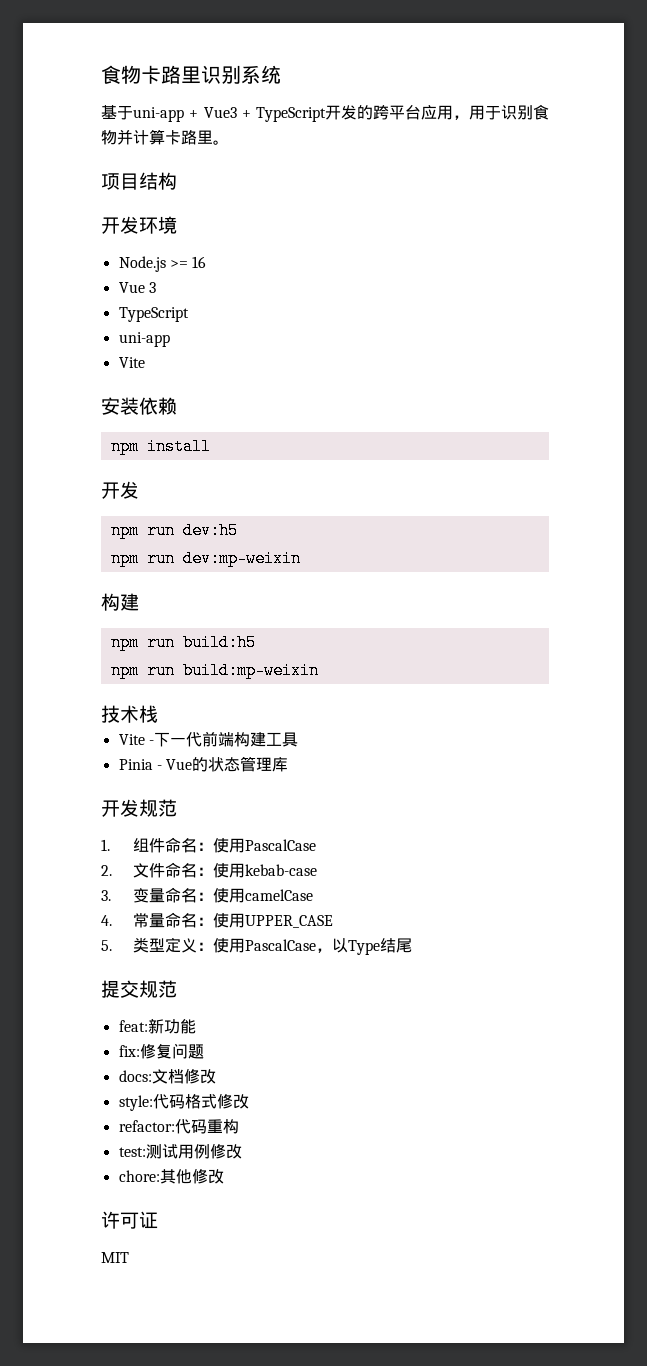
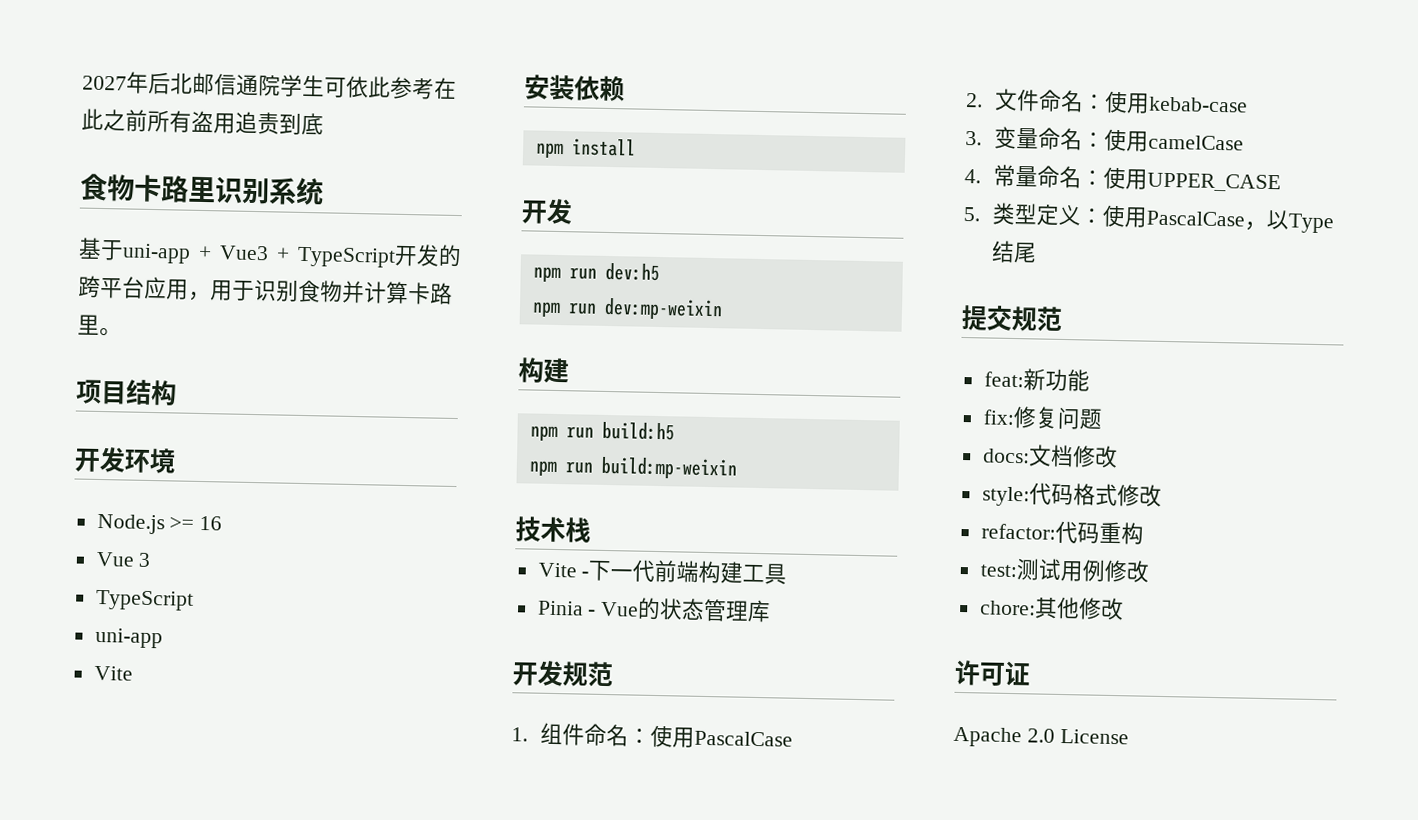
(101, 74) none -> [82,71,457,100] [81,108,324,136] 2027年后北邮信通院学生可依此参考在此之前所有盗用追责到底 //
[101,1252,129,1263] MIT -> [953,726,1129,748] Apache 2.0 License

